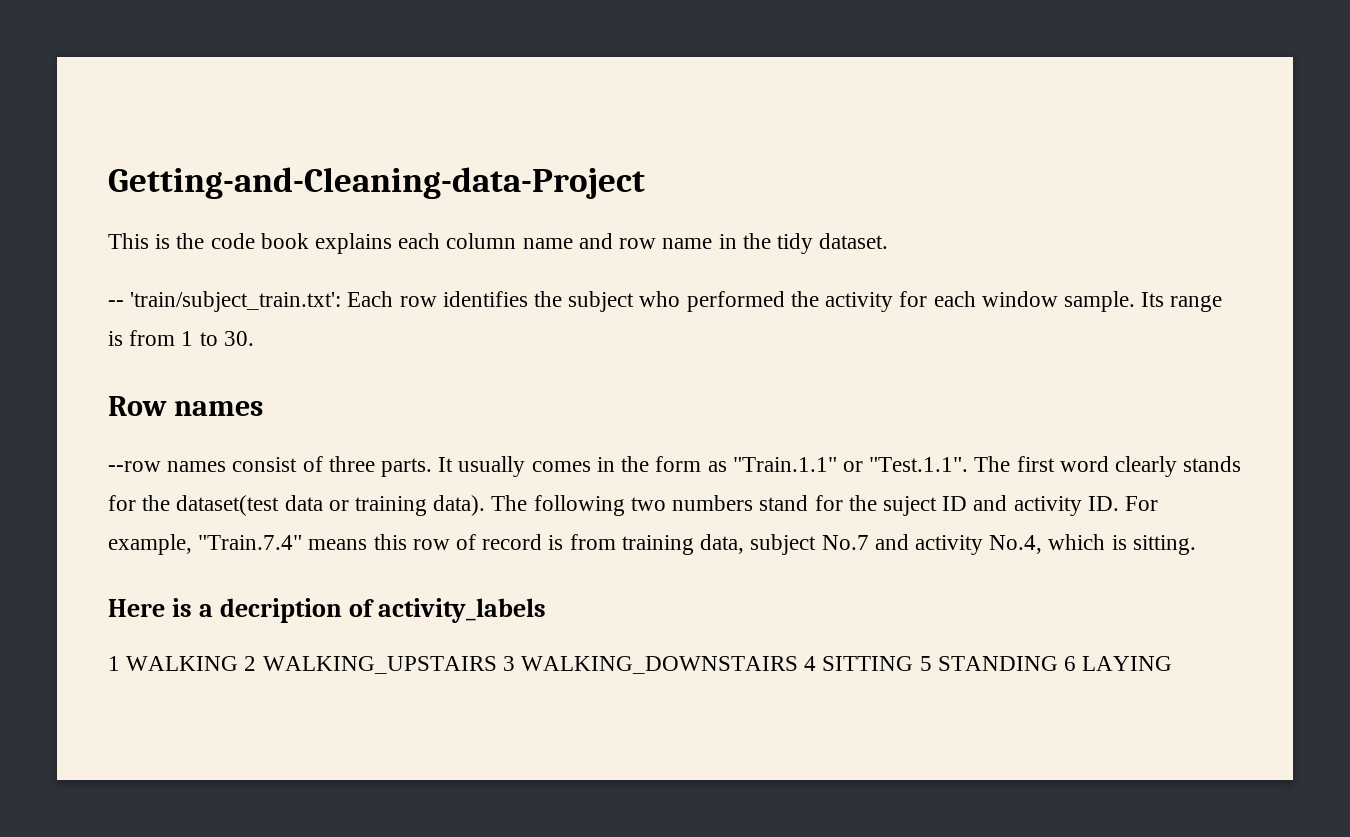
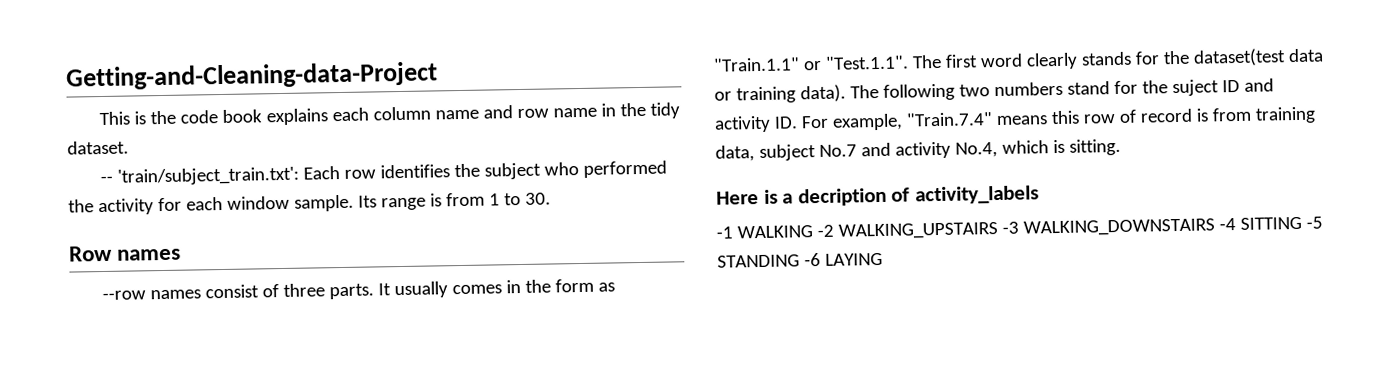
[108,656,1077,674] 1 WALKING 2 WALKING_UPSTAIRS 3 WALKING_DOWNSTAIRS 4 SITTING 5 STANDING 6 -> [716,216,1323,240] [717,252,821,268] -1 WALKING -2 WALKING_UPSTAIRS -3 WALKING_DOWNSTAIRS -4 SITTING -5 STANDING -6

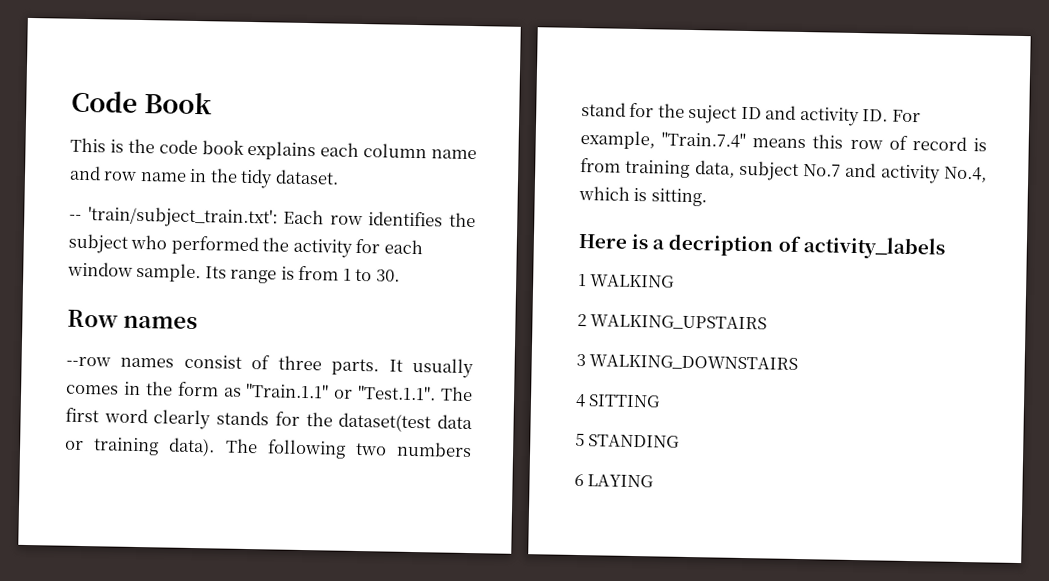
[65,61,438,91] Getting-and-Cleaning-data-Project -> [71,90,213,115] Code Book
[716,226,733,239] -1 -> [578,273,587,287] 1
[816,224,834,238] -2 -> [577,313,587,327] // 2
[1001,221,1019,234] -3 -> [576,353,586,367] // 3
[1218,218,1236,231] -4 -> [575,393,586,408] // 4
[1305,216,1323,229] -5 -> [575,432,585,447] // 5
[803,252,821,267] -6 -> [574,473,584,487] // 6

